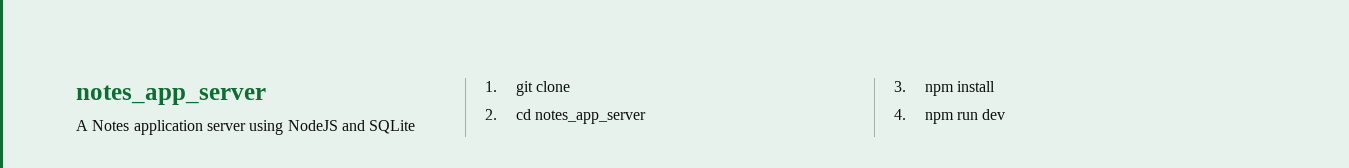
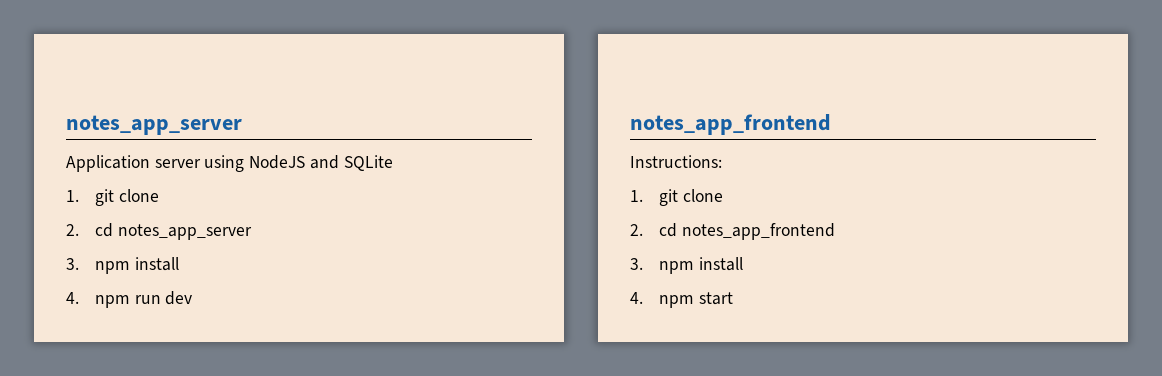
[76,85,266,105] [76,120,203,135] notes_app_server // A Notes application -> [66,115,242,135] [66,155,150,172] notes_app_server // Application
(1006, 114) none -> [630,114,831,135] [630,155,722,168] [630,189,723,206] [630,223,835,240] [630,257,743,274] [630,292,733,308] // notes_app_frontend // Instructions: // 1. git clone // 2. cd notes_app_frontend // 3. npm install // 4. npm start

